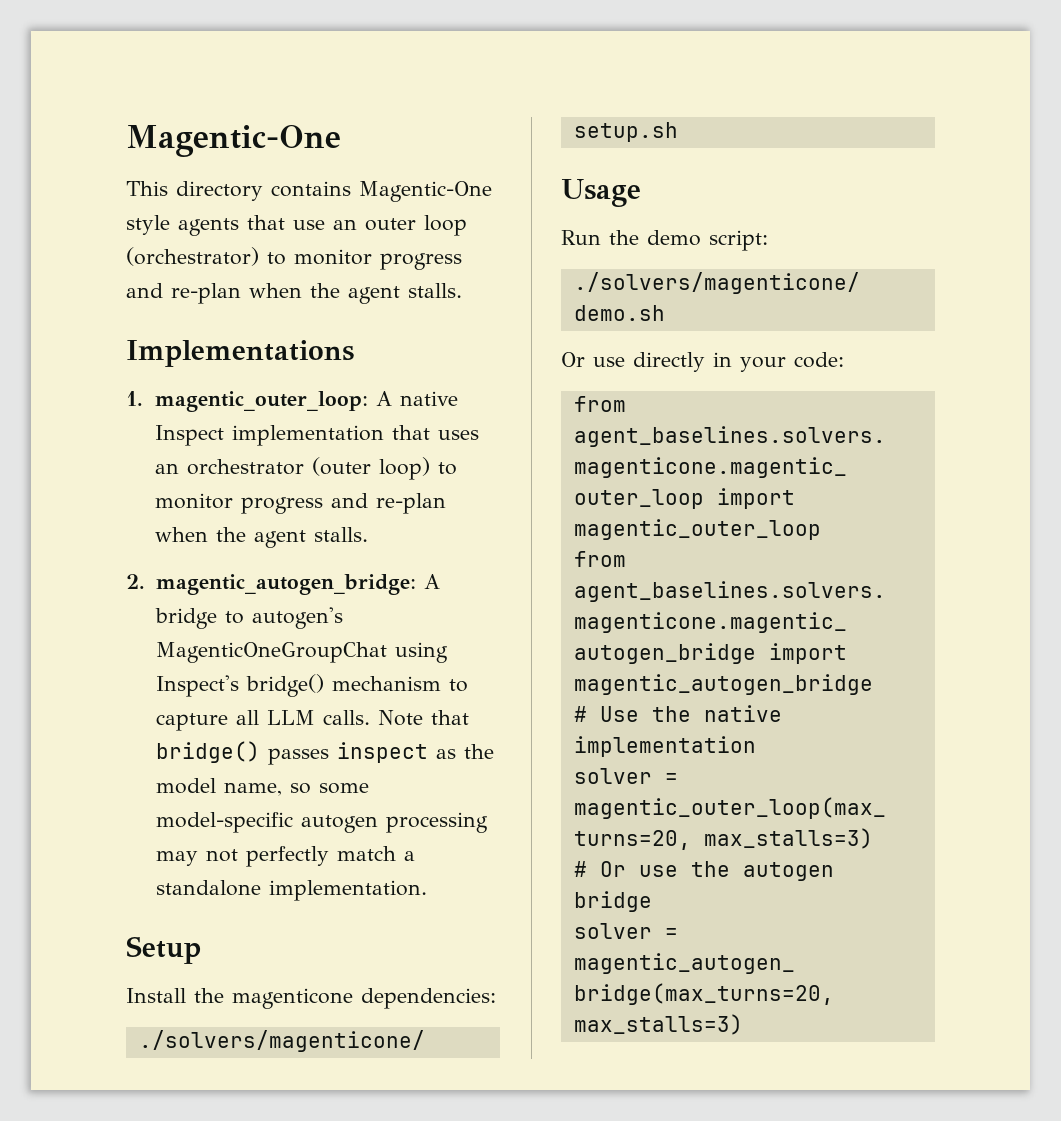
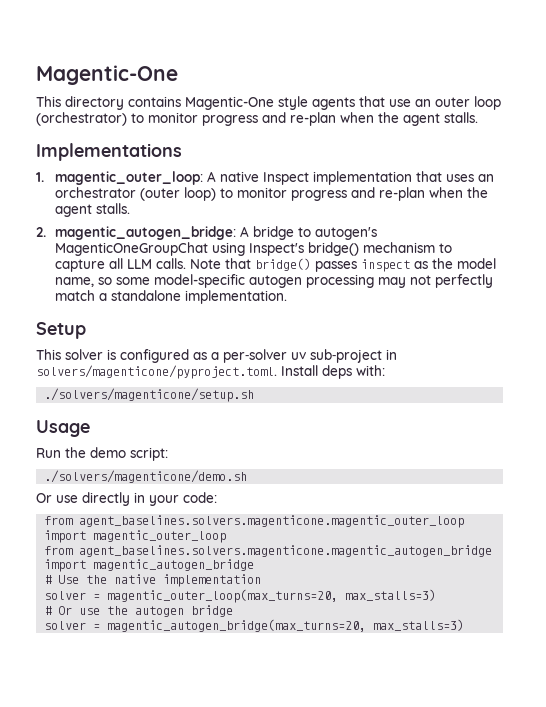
[126,988,496,1009] Install the magenticone dependencies: -> [36,349,397,363] [36,365,385,379] This solver is configured as a per‑solver uv sub‑project in solvers/magenticone/pyproject.toml. Install deps with:

